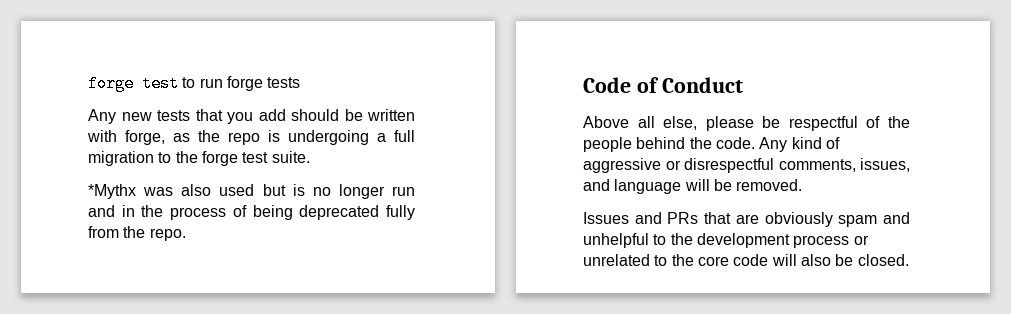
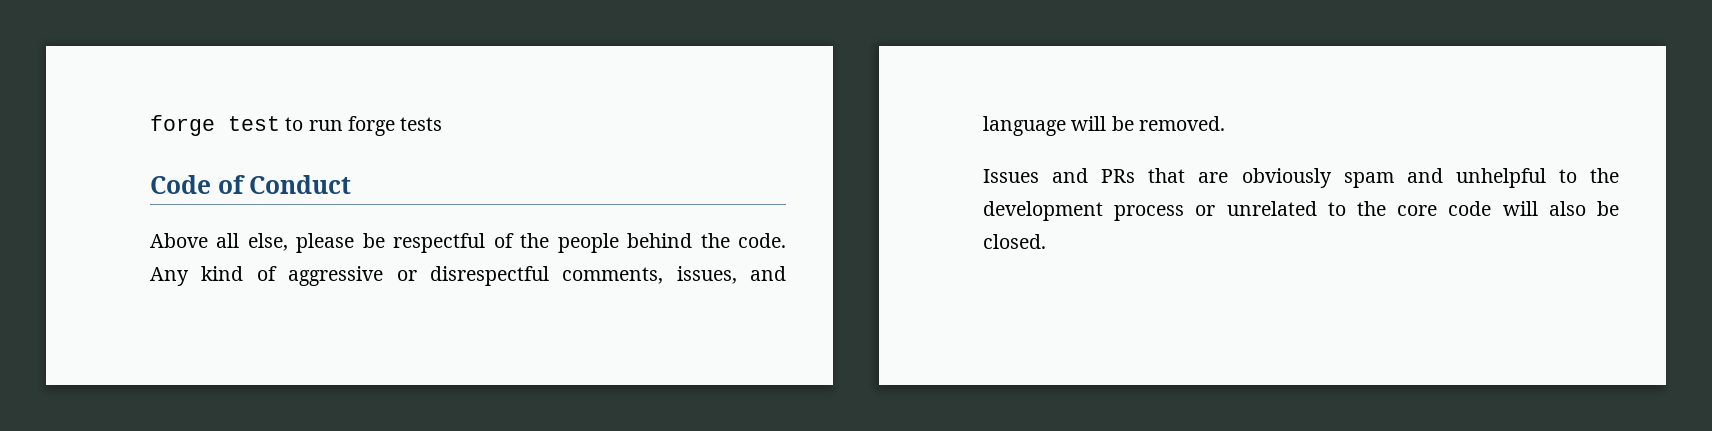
[88,109,415,124] [87,130,415,145] [88,151,310,166] [88,184,415,199] [88,205,416,220] [88,226,186,241] // Any new tests that you add should be written with forge, as the repo is undergoing a full migration to the forge test suite. // *Mythx was also used but is no longer run and in the process of being deprecated fully from the repo. -> (443, 124) none

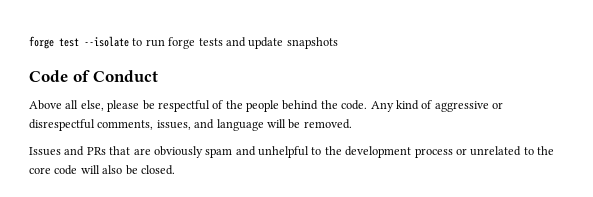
(280, 123) none -> [84,36,129,47] --isolate
(443, 124) none -> [225,37,338,49] and update snapshots

